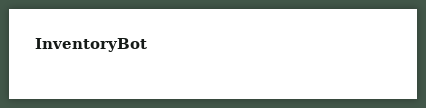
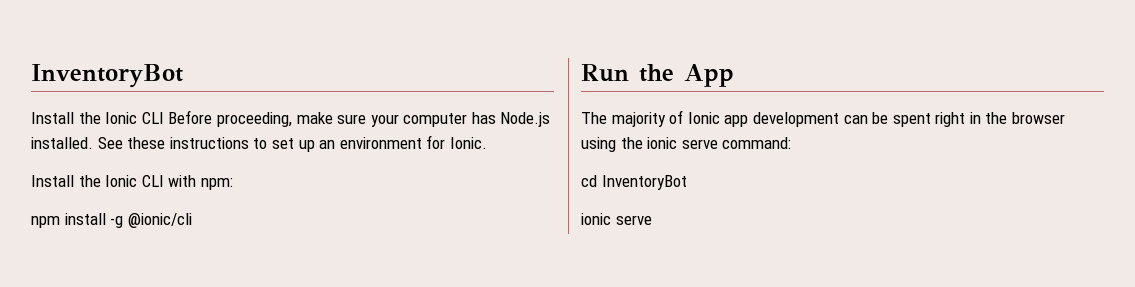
[35,38,147,52] InventoryBot -> [31,64,183,88] [31,110,551,127] [31,135,487,152] [31,175,233,190] [31,213,192,228] [581,64,734,87] [581,110,1066,127] [581,137,792,152] [581,175,687,190] [581,213,652,225] InventoryBot // Install the Ionic CLI Before proceeding, make sure your computer has Node.js installed. See these instructions to set up an environment for Ionic. // Install the Ionic CLI with npm: // npm install -g @ionic/cli // Run the App // The majority of Ionic app development can be spent right in the browser using the ionic serve command: // cd InventoryBot // ionic serve

